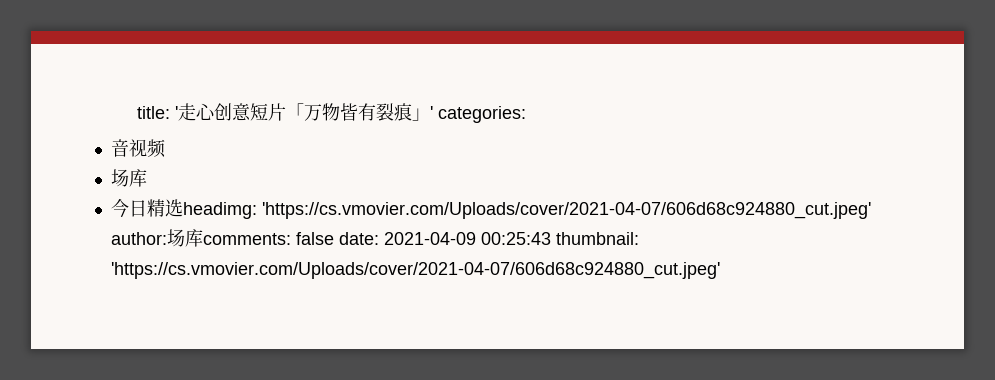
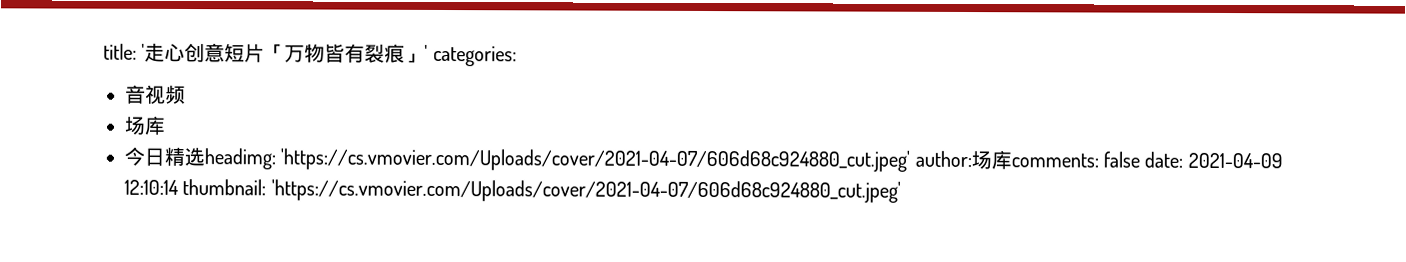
[480,232,551,245] 00:25:43 -> [124,179,179,195] 12:10:14

